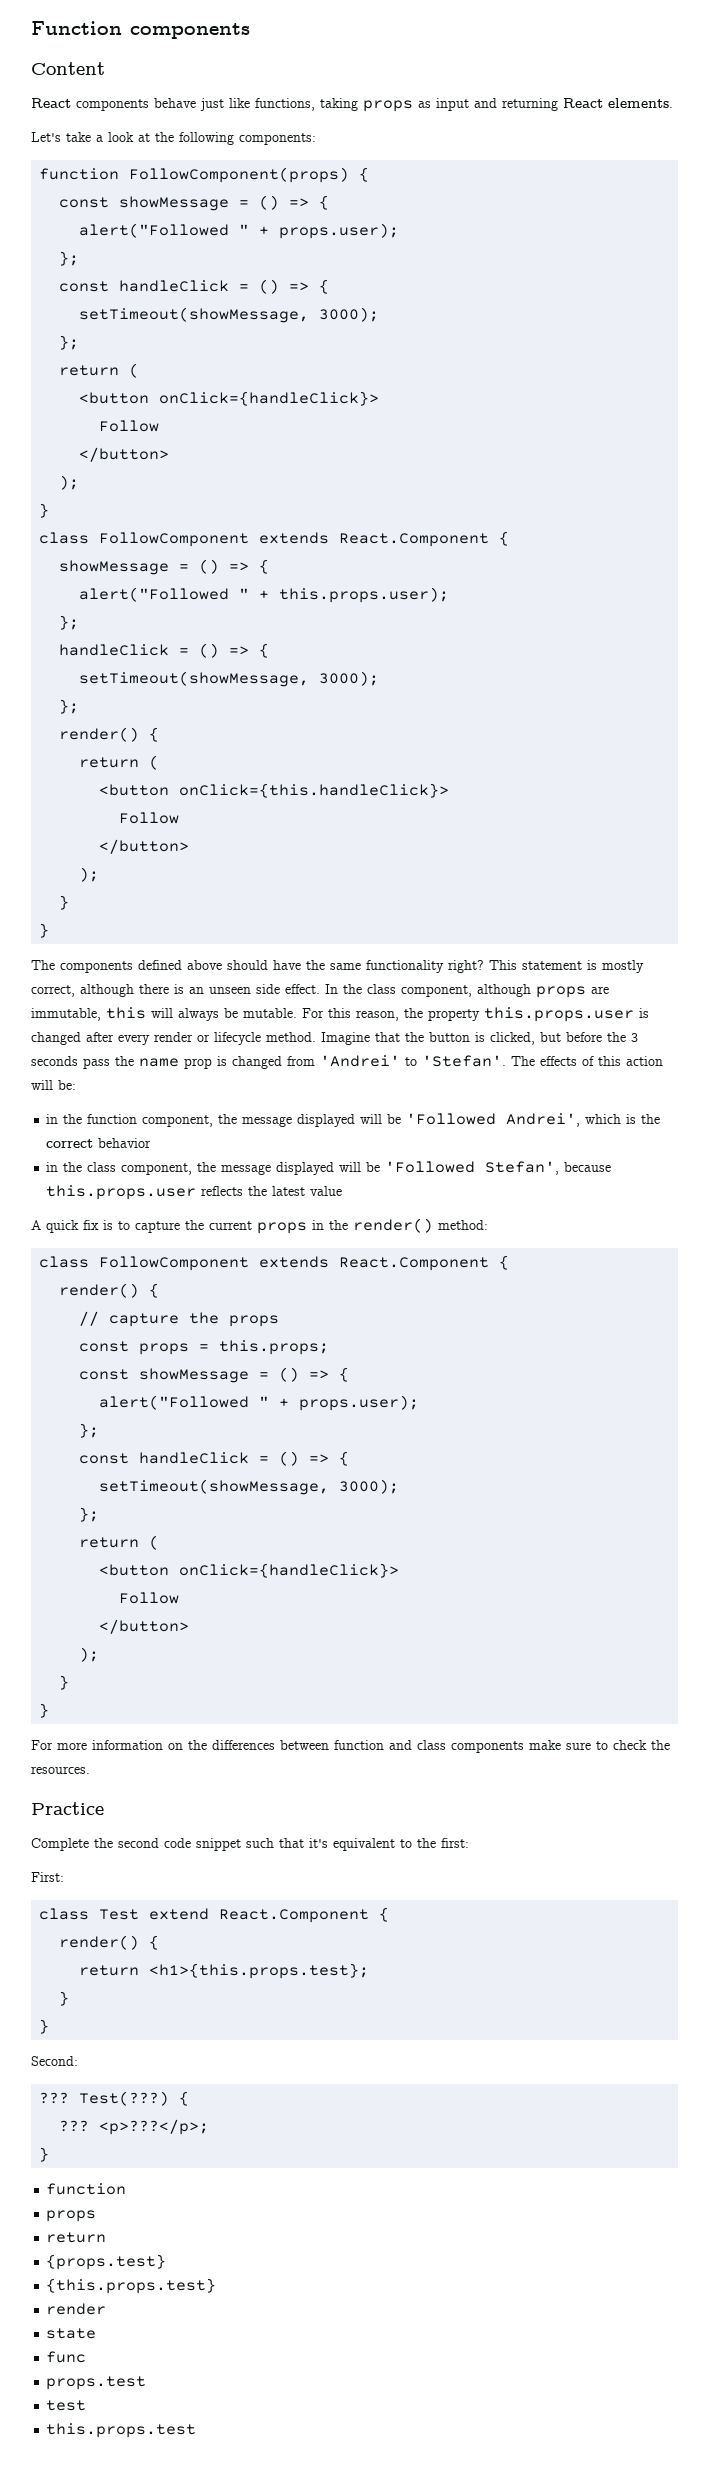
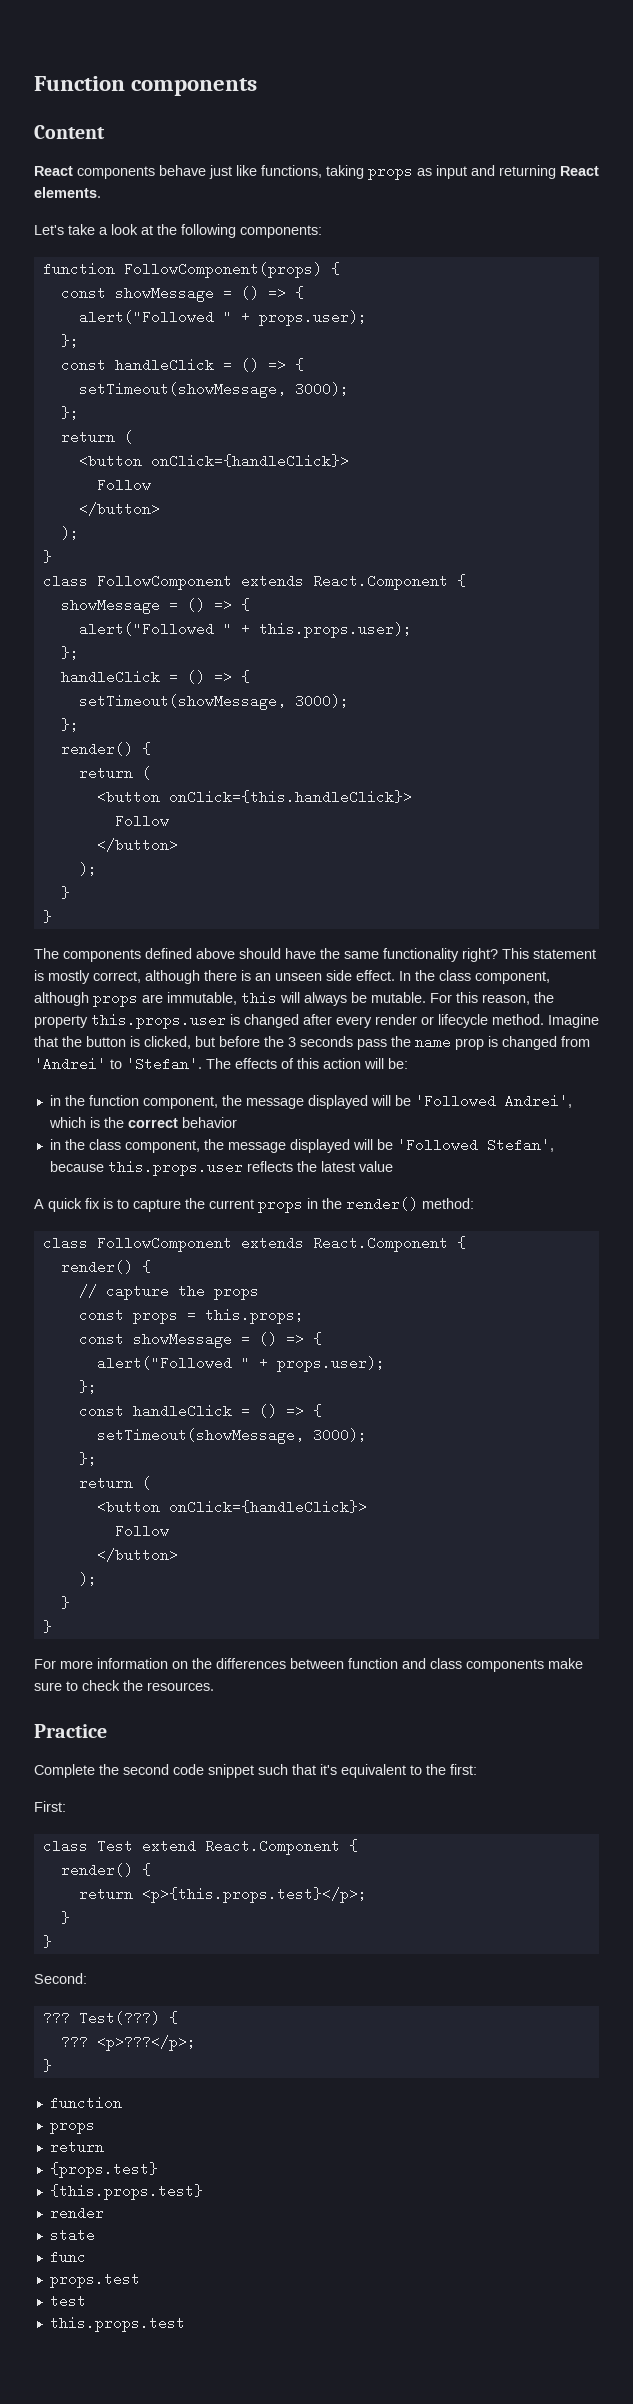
[149,1963,370,1979] <h1>{this.props.test}; -> [141,1887,367,1903] <p>{this.props.test}</p>;

